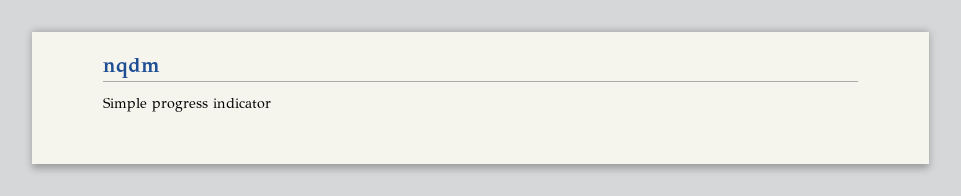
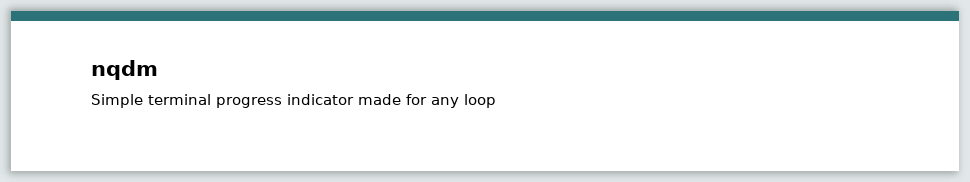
(147, 104) none -> [148,94,211,105] terminal
(271, 103) none -> [358,94,496,108] made for any loop

